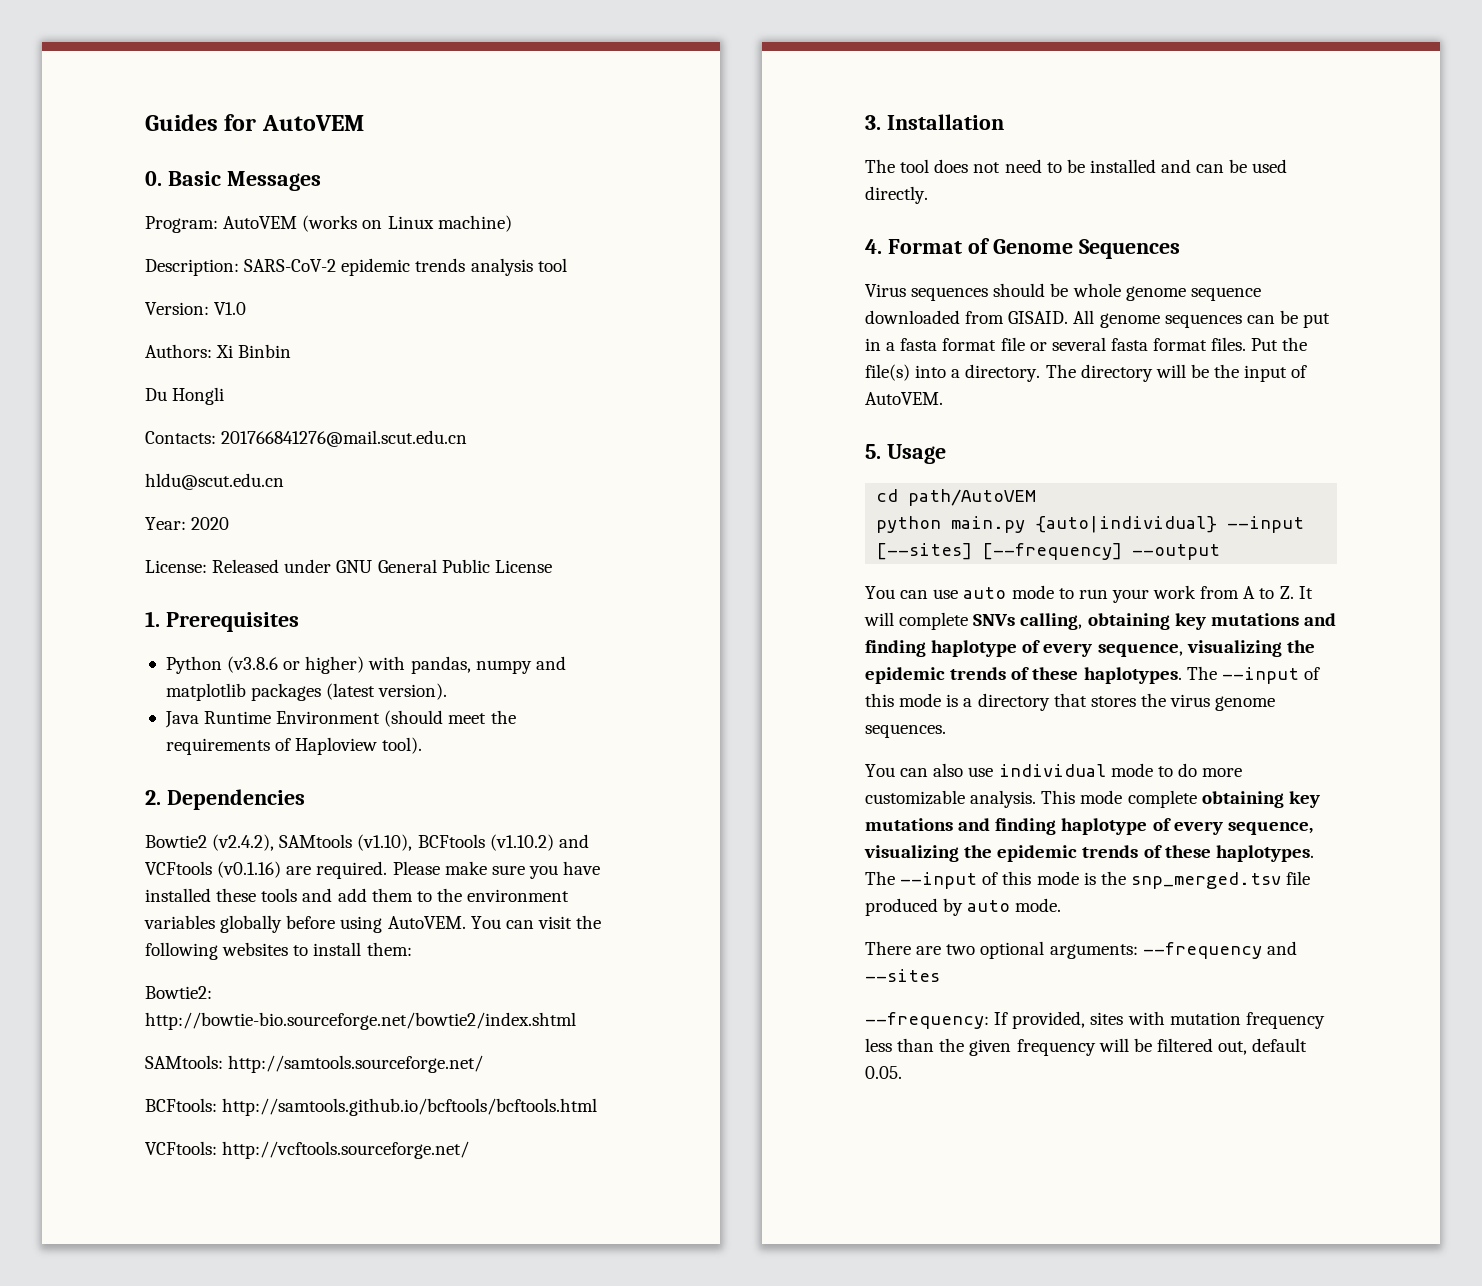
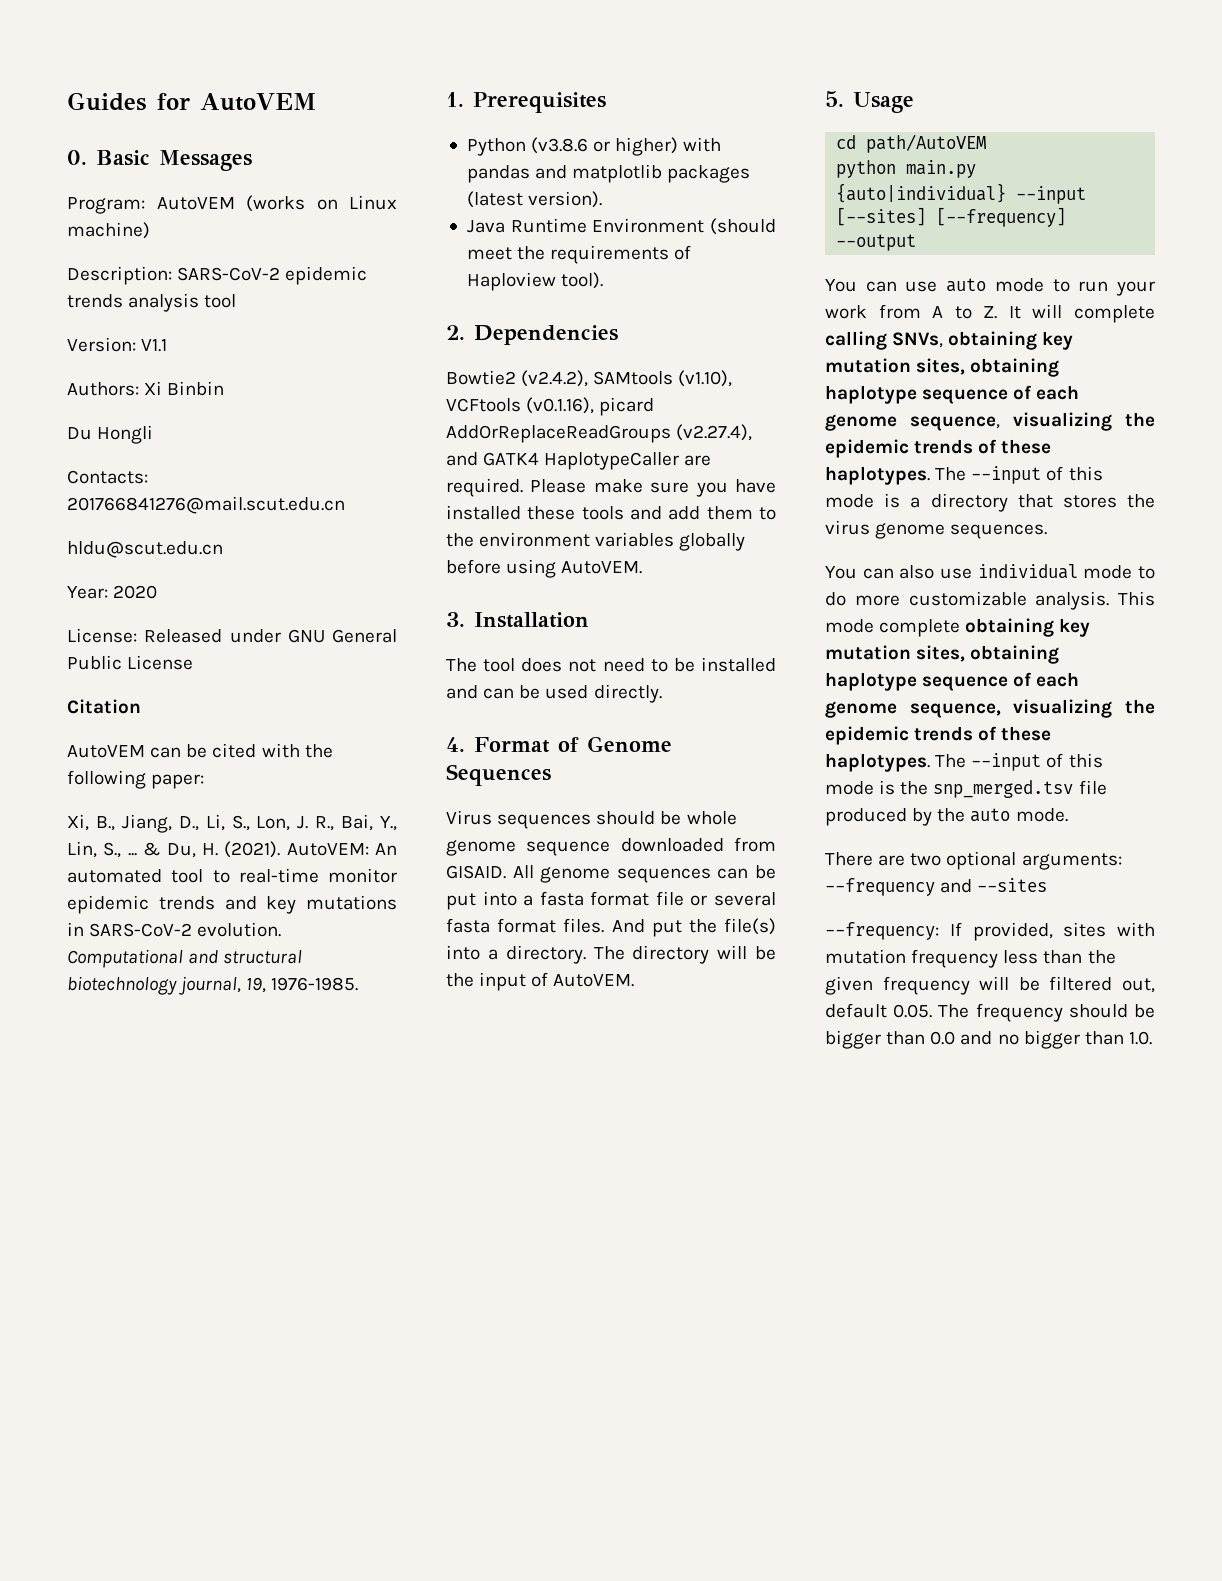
[214,302,247,315] V1.0 -> [141,339,168,352] V1.1
(552, 566) none -> [67,699,141,714] [67,743,333,758] [67,770,205,789] [67,814,397,833] [67,841,397,858] [67,868,397,883] [67,895,397,914] [67,922,282,937] [67,949,303,968] [67,976,359,995] // Citation // AutoVEM can be cited with the following paper: // Xi, B., Jiang, D., Li, S., Lon, J. R., Bai, Y., Lin, S., ... & Du, H. (2021). AutoVEM: An automated tool to real-time monitor epidemic trends and key mutations in SARS-CoV-2 evolution. Computational and structural biotechnology journal, 19, 1976-1985.
[410,656,532,674] pandas, numpy -> [466,165,530,183] pandas
[417,834,589,851] [145,861,282,878] BCFtools (v1.10.2) and VCFtools (v0.1.16) -> [446,397,655,416] [446,424,753,443] [446,452,680,470] VCFtools (v0.1.16), picard AddOrReplaceReadGroups (v2.27.4), and GATK4 HaplotypeCaller
[470,915,602,929] [145,942,412,960] [145,986,212,999] [145,1012,576,1030] [145,1055,484,1073] [145,1098,598,1116] [145,1141,470,1159] You can visit the following websites to install them: // Bowtie2: http://bowtie-bio.sourceforge.net/bowtie2/index.shtml // SAMtools: http://samtools.sourceforge.net/ // BCFtools: http://samtools.github.io/bcftools/bcftools.html // VCFtools: http://vcftools.sourceforge.net/ -> (643, 567) none
[865,338,881,351] in -> [482,891,517,906] into
[1251,338,1279,351] Put -> [611,919,682,937] And put
[973,613,1336,630] [865,640,1093,657] SNVs calling, obtaining key mutations and finding haplotype of every -> [825,331,1074,350] [825,358,1060,377] [825,385,1080,404] [825,414,897,431] calling SNVs, obtaining key mutation sites, obtaining haplotype sequence of each genome
[865,818,1223,835] mutations and finding haplotype of every -> [825,645,1060,664] [825,672,1080,691] [825,701,897,718] mutation sites, obtaining haplotype sequence of each genome
(964, 907) none -> [937,808,966,822] the
(902, 1072) none -> [938,1003,1155,1022] [825,1030,1152,1049] The frequency should be bigger than 0.0 and no bigger than 1.0.

